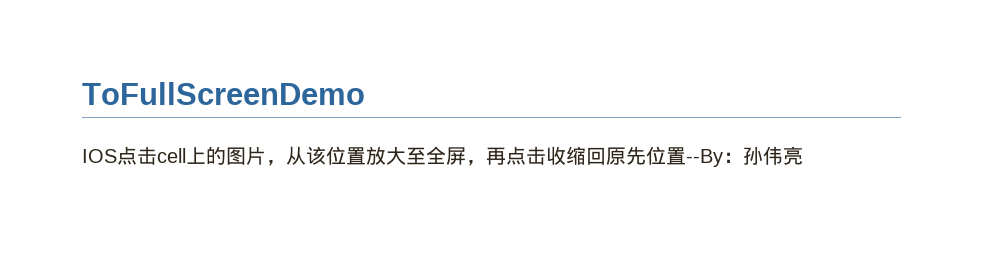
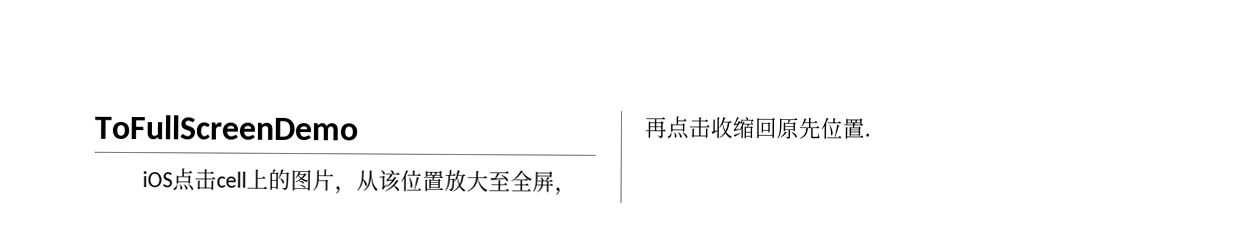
[82,149,117,163] IOS -> [141,171,173,188] iOS
[686,146,803,167] --By：孙伟亮 -> [864,133,871,137] .

